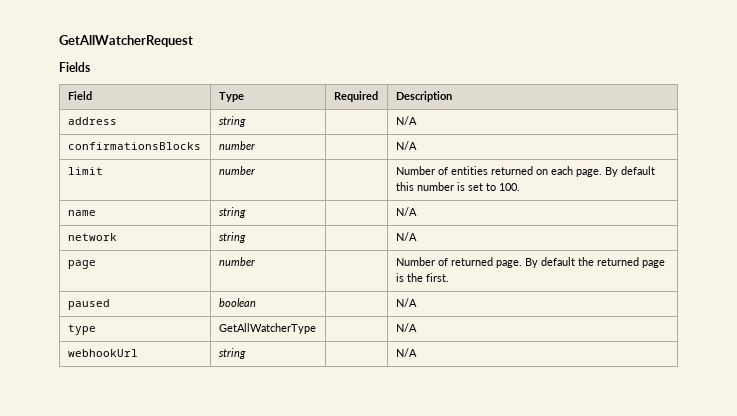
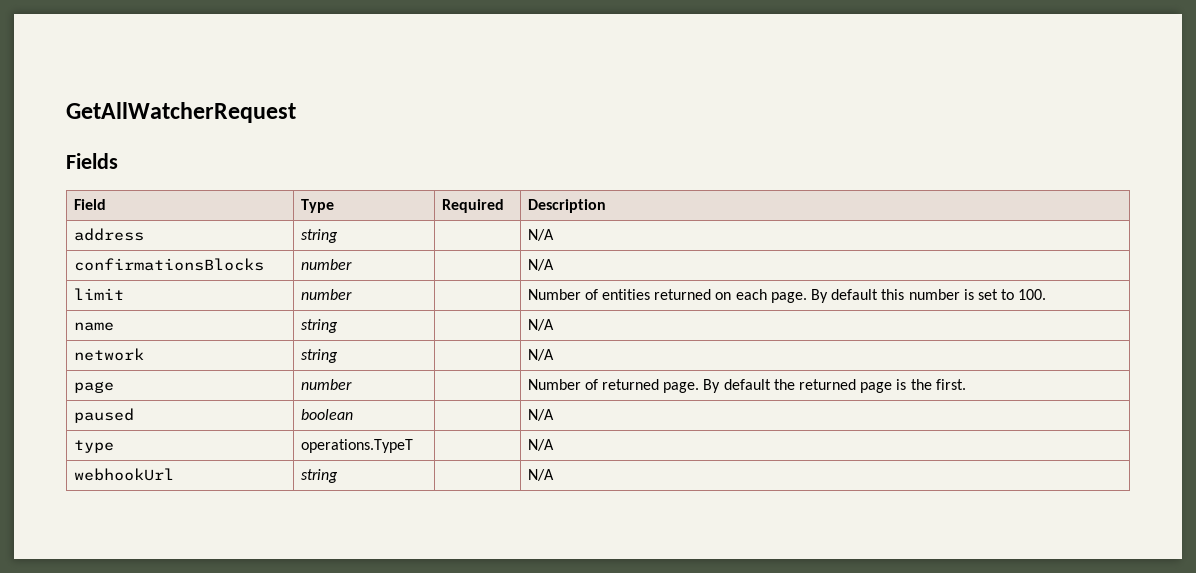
[218,323,316,334] GetAllWatcherType -> [300,439,413,453] operations.TypeT

